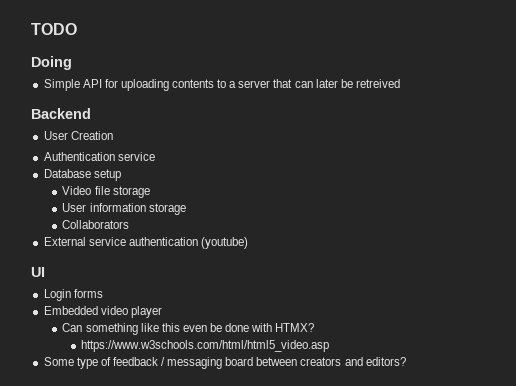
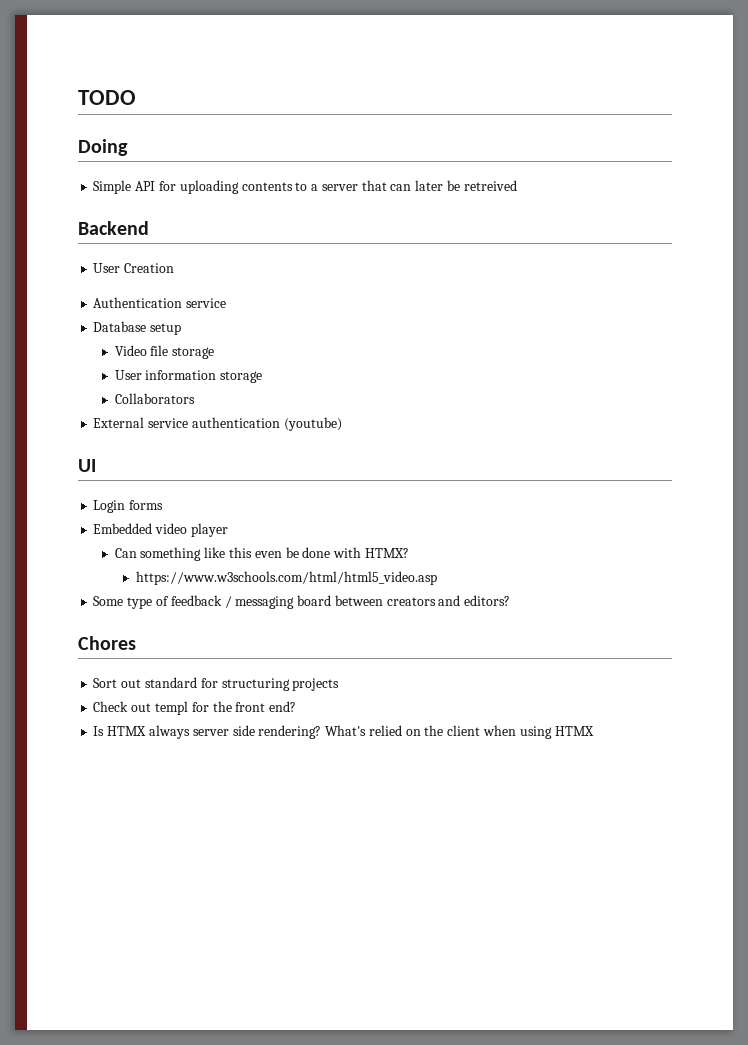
(406, 361) none -> [78,636,136,650] [93,677,340,691] [93,701,297,715] [93,725,594,739] // Chores // Sort out standard for structuring projects // Check out templ for the front end? // Is HTMX always server side rendering? What's relied on the client when using HTMX

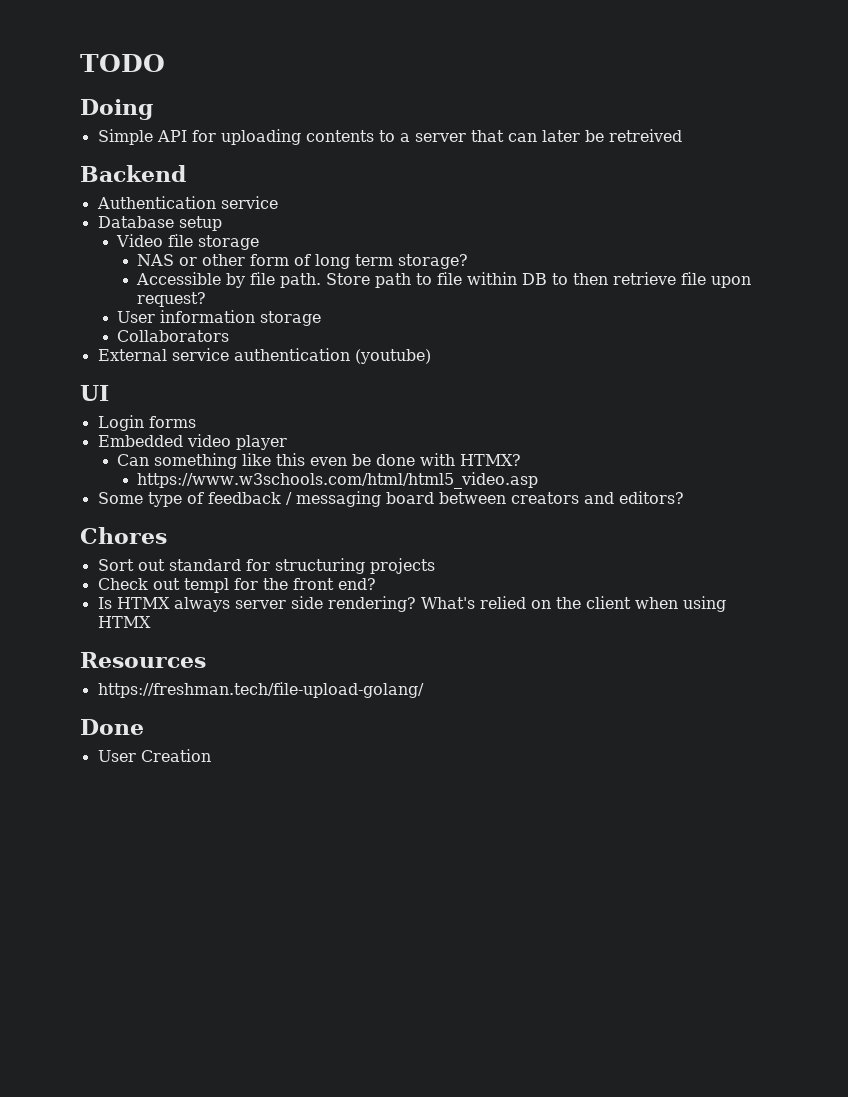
[93,263,175,273] // User Creation -> (186, 173) none
(215, 353) none -> [137,254,469,269] [136,272,752,288] [137,292,207,307] // NAS or other form of long term storage? // Accessible by file path. Store path to file within DB to then retrieve file upon request?
(594, 731) none -> [80,652,206,668] [97,682,424,698] [80,719,144,735] [97,749,211,762] // Resources // https://freshman.tech/file-upload-golang/ // Done // User Creation

